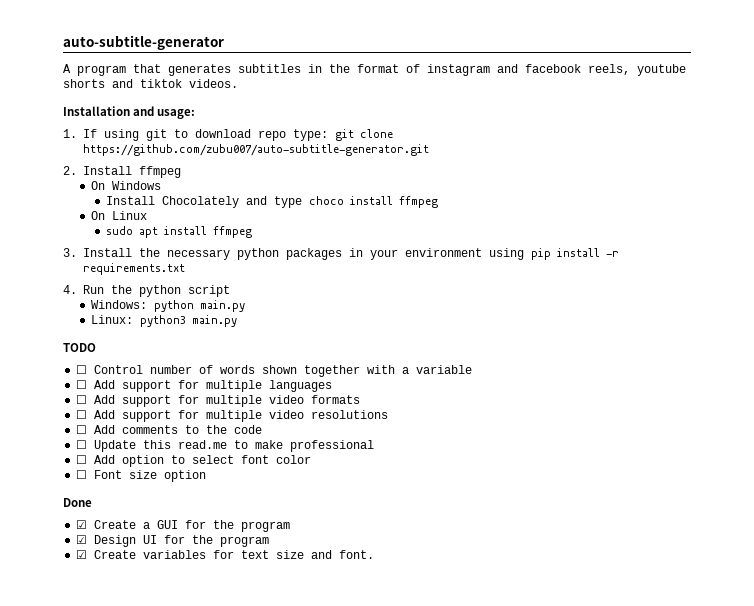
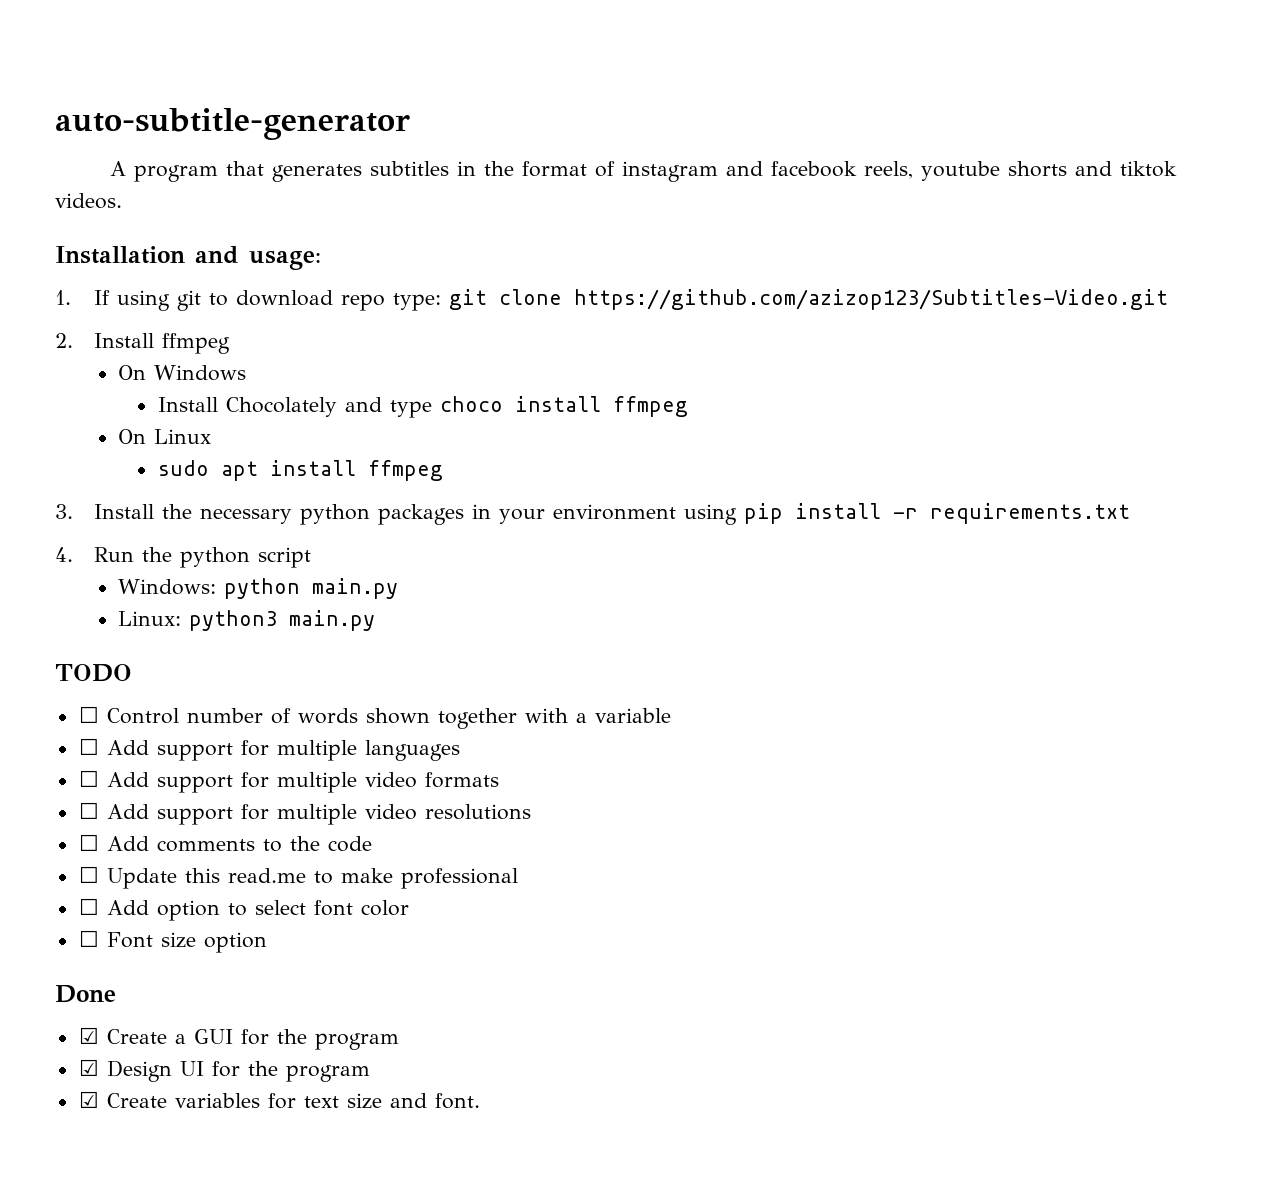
[83,144,429,156] https://github.com/zubu007/auto-subtitle-generator.git -> [574,289,1169,310] https://github.com/azizop123/Subtitles-Video.git

